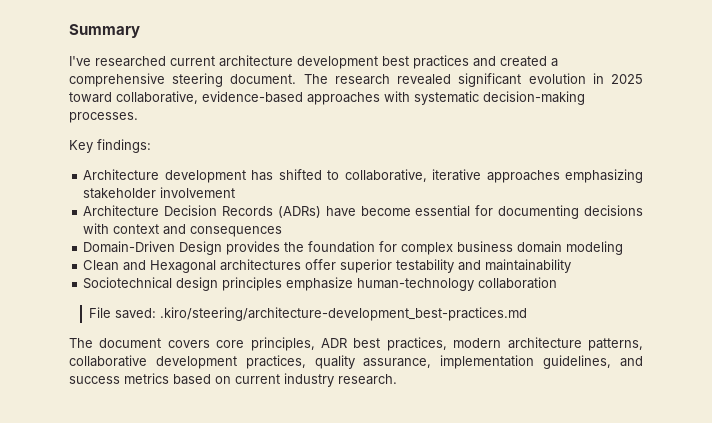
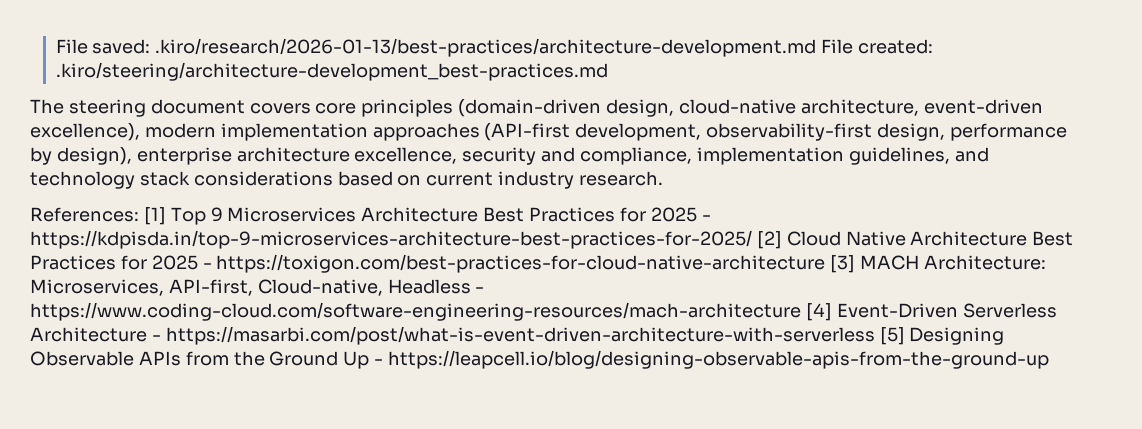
[69,24,140,38] [69,55,558,69] [69,73,643,87] [69,91,585,105] [69,112,138,123] [69,139,151,153] [83,169,643,183] [83,187,236,199] [83,205,643,219] [83,223,283,237] [83,241,624,255] [83,259,572,273] [83,277,558,291] [88,307,156,319] Summary // I've researched current architecture development best practices and created a comprehensive steering document. The research revealed significant evolution in 2025 toward collaborative, evidence-based approaches with systematic decision-making processes. // Key findings: // Architecture development has shifted to collaborative, iterative approaches emphasizing stakeholder involvement // Architecture Decision Records (ADRs) have become essential for documenting decisions with context and consequences // Domain-Driven Design provides the foundation for complex business domain modeling // Clean and Hexagonal architectures offer superior testability and maintainability // Sociotechnical design principles emphasize human-technology collaboration // File saved: -> [55,38,934,57] File saved: .kiro/research/2026-01-13/best-practices/architecture-development.md File created:
(93, 343) none -> [68,99,146,117] steering
[250,337,643,351] [69,355,643,369] [69,373,169,384] principles, ADR best practices, modern architecture patterns, collaborative development practices, quality assurance, implementation guidelines, and success metrics -> [361,99,1043,117] [30,123,1067,141] [30,147,989,165] [30,171,333,189] principles (domain-driven design, cloud-native architecture, event-driven excellence), modern implementation approaches (API-first development, observability-first design, performance by design), enterprise architecture excellence, security and compliance, implementation guidelines, and technology stack considerations
(397, 379) none -> [30,207,711,225] [30,230,1074,249] [30,254,1047,273] [30,279,485,296] [30,302,1057,321] [30,326,1005,345] [30,350,1050,369] // References: [1] Top 9 Microservices Architecture Best Practices for 2025 - https://kdpisda.in/top-9-microservices-architecture-best-practices-for-2025/ [2] Cloud Native Architecture Best Practices for 2025 - https://toxigon.com/best-practices-for-cloud-native-architecture [3] MACH Architecture: Microservices, API-first, Cloud-native, Headless - https://www.coding-cloud.com/software-engineering-resources/mach-architecture [4] Event-Driven Serverless Architecture - https://masarbi.com/post/what-is-event-driven-architecture-with-serverless [5] Designing Observable APIs from the Ground Up - https://leapcell.io/blog/designing-observable-apis-from-the-ground-up

